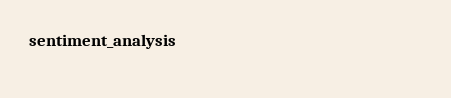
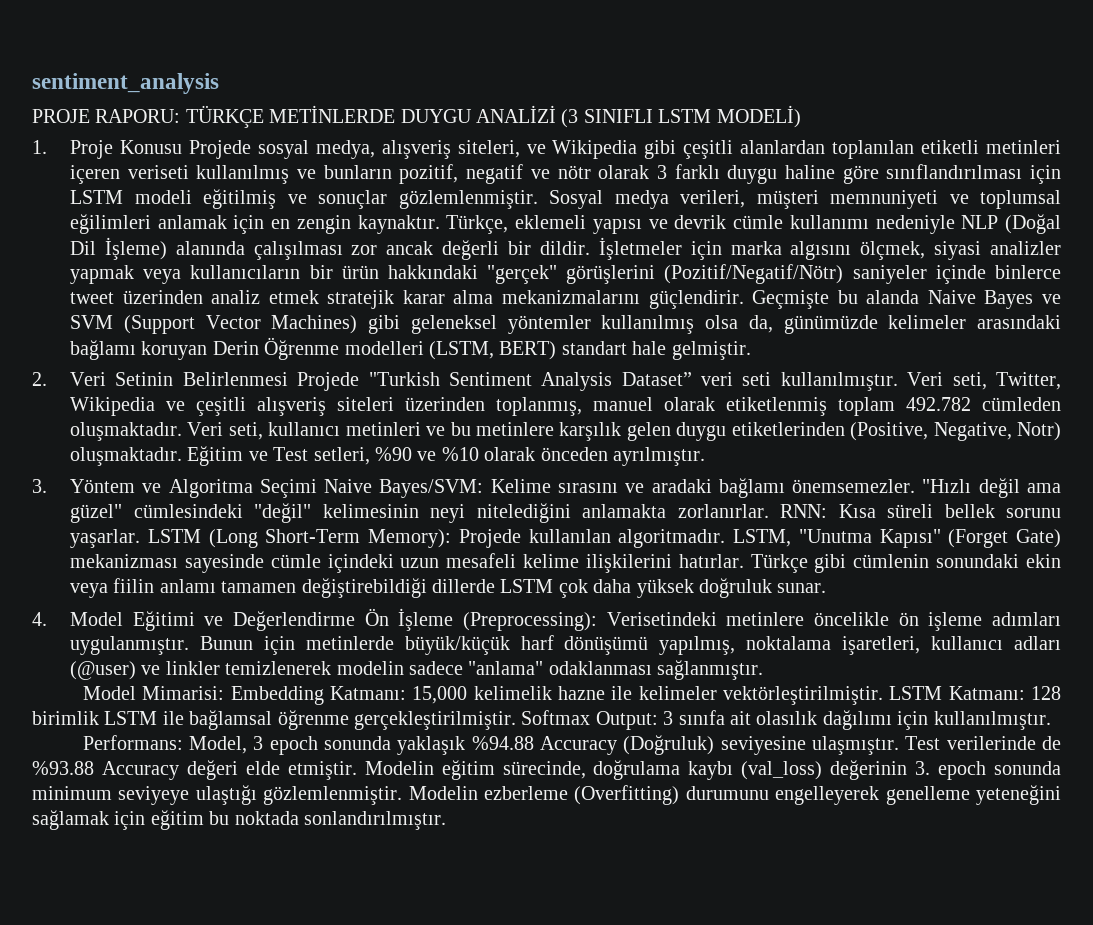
(176, 41) none -> [32,105,801,128] [32,140,1062,159] [70,164,1061,184] [70,189,1061,209] [70,214,1061,234] [70,237,1061,260] [70,264,1061,284] [70,290,1061,309] [70,315,1061,334] [70,337,751,360] [32,372,1061,391] [70,397,1061,416] [70,422,1062,441] [70,446,706,466] [32,478,1061,498] [70,503,1061,523] [70,529,1061,548] [70,553,1061,573] [70,578,827,598] [32,608,1061,631] [70,635,1061,655] [70,660,764,680] [82,686,1061,705] [32,710,1051,730] [82,735,1061,755] [32,760,1061,780] [32,785,1061,805] [32,810,446,830] // PROJE RAPORU: TÜRKÇE METİNLERDE DUYGU ANALİZİ (3 SINIFLI LSTM MODELİ) // 1. Proje Konusu Projede sosyal medya, alışveriş siteleri, ve Wikipedia gibi çeşitli alanlardan toplanılan etiketli metinleri içeren veriseti kullanılmış ve bunların pozitif, negatif ve nötr olarak 3 farklı duygu haline göre sınıflandırılması için LSTM modeli eğitilmiş ve sonuçlar gözlemlenmiştir. Sosyal medya verileri, müşteri memnuniyeti ve toplumsal eğilimleri anlamak için en zengin kaynaktır. Türkçe, eklemeli yapısı ve devrik cümle kullanımı nedeniyle NLP (Doğal Dil İşleme) alanında çalışılması zor ancak değerli bir dildir. İşletmeler için marka algısını ölçmek, siyasi analizler yapmak veya kullanıcıların bir ürün hakkındaki "gerçek" görüşlerini (Pozitif/Negatif/Nötr) saniyeler içinde binlerce tweet üzerinden analiz etmek stratejik karar alma mekanizmalarını güçlendirir. Geçmişte bu alanda Naive Bayes ve SVM (Support Vector Machines) gibi geleneksel yöntemler kullanılmış olsa da, günümüzde kelimeler arasındaki bağlamı koruyan Derin Öğrenme modelleri (LSTM, BERT) standart hale gelmiştir. // 2. Veri Setinin Belirlenmesi Projede "Turkish Sentiment Analysis Dataset” veri seti kullanılmıştır. Veri seti, Twitter, Wikipedia ve çeşitli alışveriş siteleri üzerinden toplanmış, manuel olarak etiketlenmiş toplam 492.782 cümleden oluşmaktadır. Veri seti, kullanıcı metinleri ve bu metinlere karşılık gelen duygu etiketlerinden (Positive, Negative, Notr) oluşmaktadır. Eğitim ve Test setleri, %90 ve %10 olarak önceden ayrılmıştır. // 3. Yöntem ve Algoritma Seçimi Naive Bayes/SVM: Kelime sırasını ve aradaki bağlamı önemsemezler. "Hızlı değil ama güzel" cümlesindeki "değil" kelimesinin neyi nitelediğini anlamakta zorlanırlar. RNN: Kısa süreli bellek sorunu yaşarlar. LSTM (Long Short-Term Memory): Projede kullanılan algoritmadır. LSTM, "Unutma Kapısı" (Forget Gate) mekanizması sayesinde cümle içindeki uzun mesafeli kelime ilişkilerini hatırlar. Türkçe gibi cümlenin sonundaki ekin veya fiilin anlamı tamamen değiştirebildiği dillerde LSTM çok daha yüksek doğruluk sunar. // 4. Model Eğitimi ve Değerlendirme Ön İşleme (Preprocessing): Verisetindeki metinlere öncelikle ön işleme adımları uygulanmıştır. Bunun için metinlerde büyük/küçük harf dönüşümü yapılmış, noktalama işaretleri, kullanıcı adları (@user) ve linkler temizlenerek modelin sadece "anlama" odaklanması sağlanmıştır. // Model Mimarisi: Embedding Katmanı: 15,000 kelimelik hazne ile kelimeler vektörleştirilmiştir. LSTM Katmanı: 128 birimlik LSTM ile bağlamsal öğrenme gerçekleştirilmiştir. Softmax Output: 3 sınıfa ait olasılık dağılımı için kullanılmıştır. // Performans: Model, 3 epoch sonunda yaklaşık %94.88 Accuracy (Doğruluk) seviyesine ulaşmıştır. Test verilerinde de %93.88 Accuracy değeri elde etmiştir. Modelin eğitim sürecinde, doğrulama kaybı (val_loss) değerinin 3. epoch sonunda minimum seviyeye ulaştığı gözlemlenmiştir. Modelin ezberleme (Overfitting) durumunu engelleyerek genelleme yeteneğini sağlamak için eğitim bu noktada sonlandırılmıştır.

